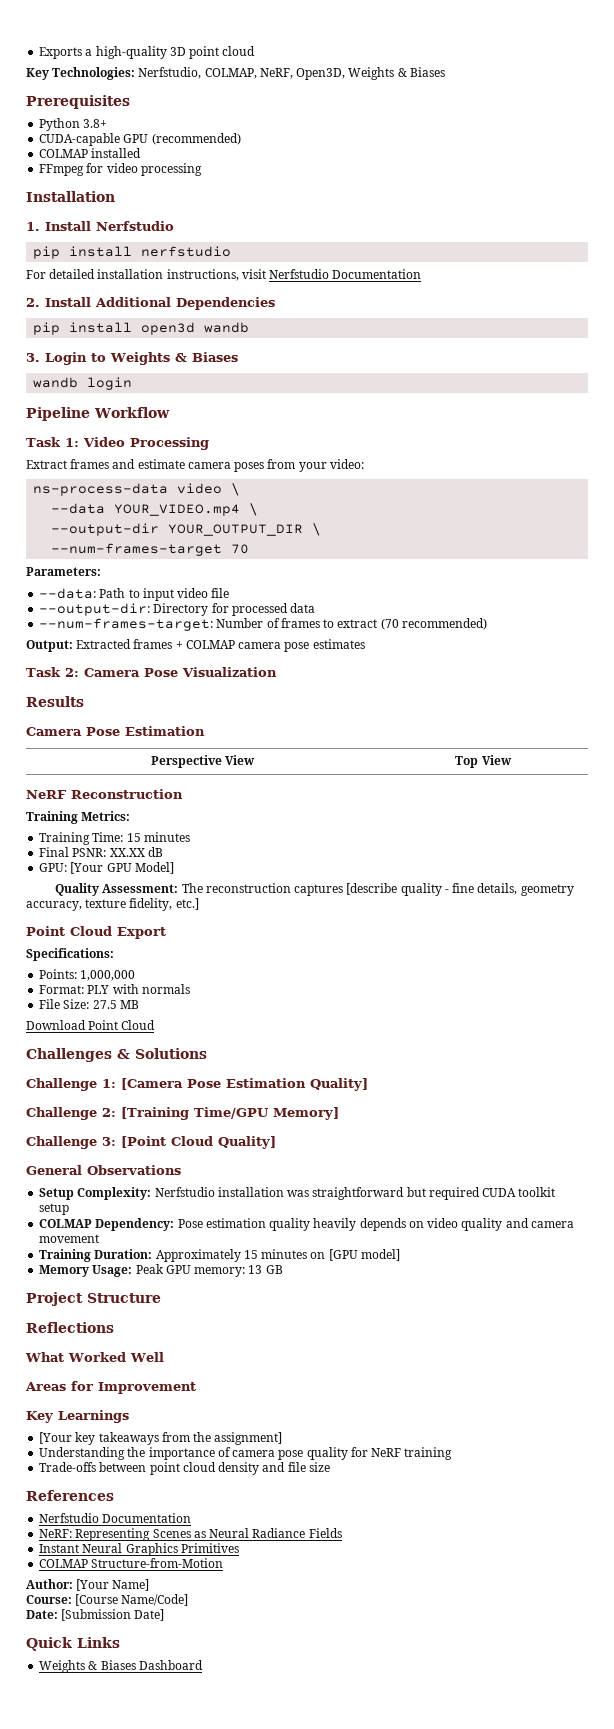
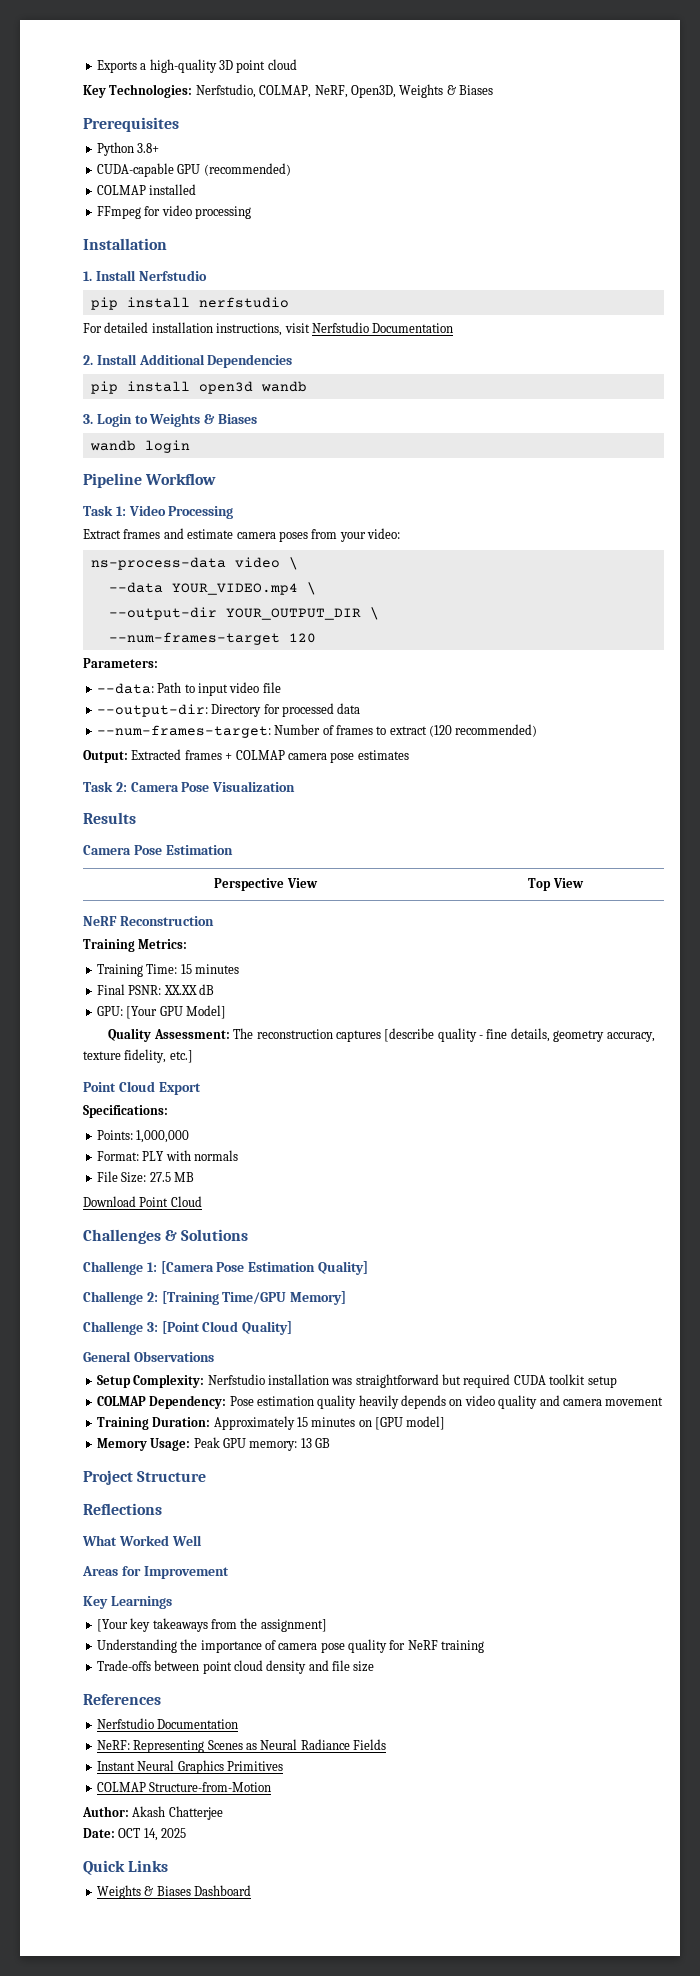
[231,544,250,554] 70 -> [288,633,316,643] 120
[380,618,399,630] (70 -> [429,725,452,737] (120
[76,1579,150,1591] [26,1594,189,1606] [26,1609,165,1621] [Your Name] // Course: [Course Name/Code] // Date: [Submission Date] -> [132,1806,223,1820] [83,1828,187,1841] Akash Chatterjee // Date: OCT 14, 2025

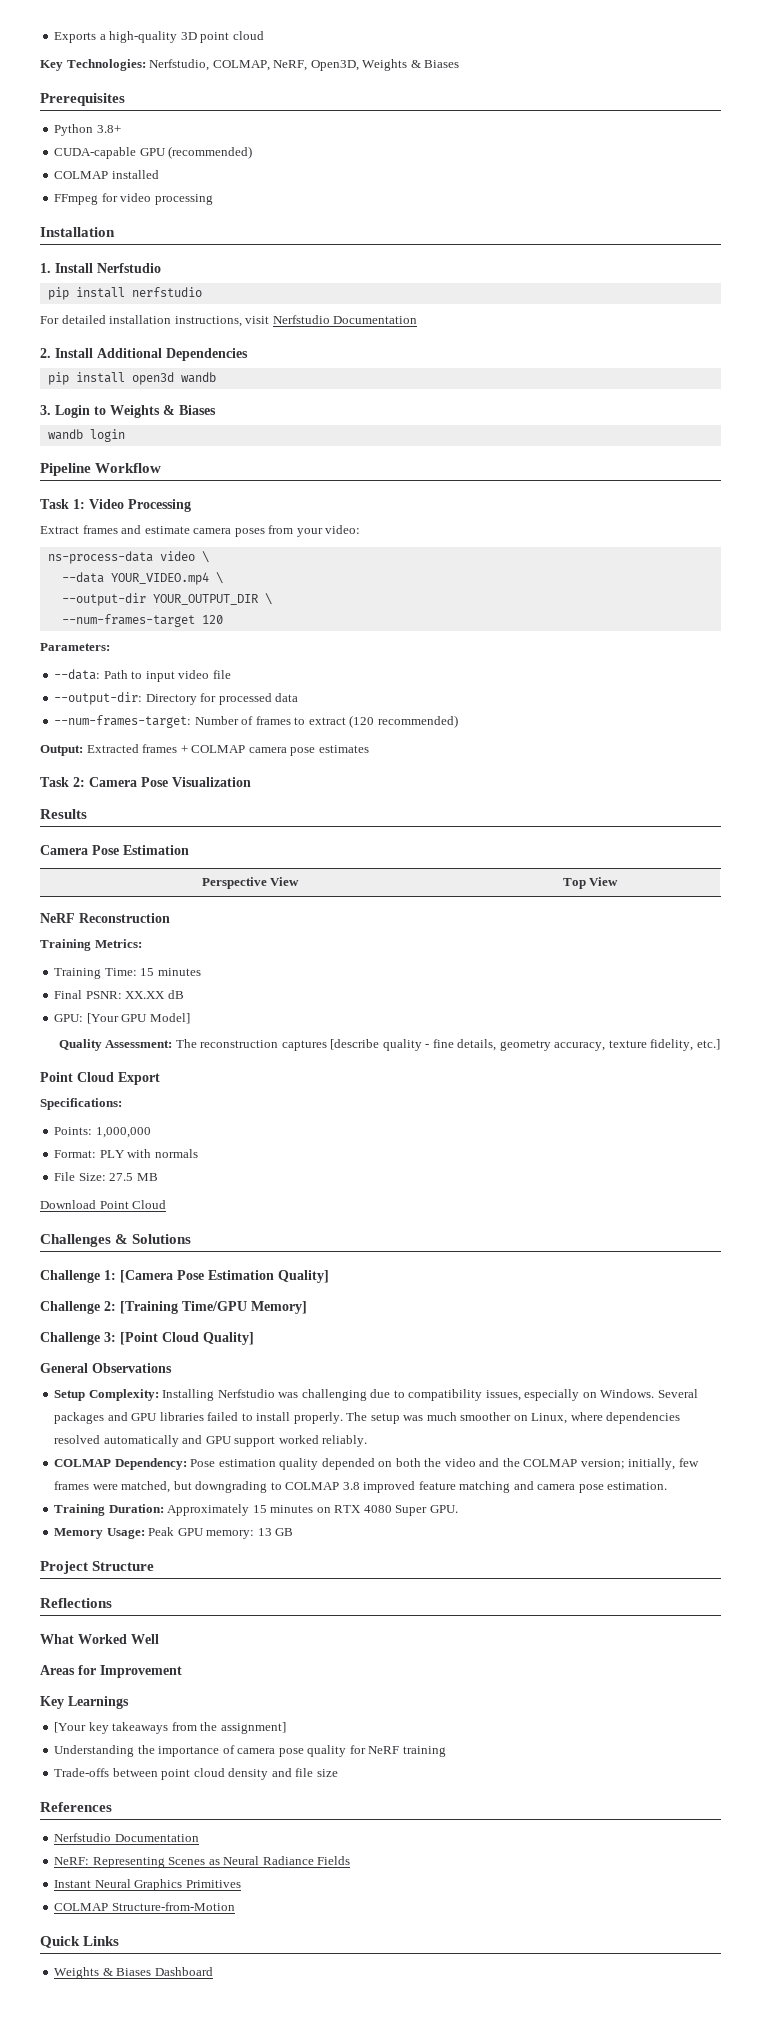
[207,1374,617,1388] Nerfstudio installation was straightforward but required CUDA toolkit setup -> [162,1389,698,1401] [54,1412,681,1424] [54,1435,368,1447] Installing Nerfstudio was challenging due to compatibility issues, especially on Windows. Several packages and GPU libraries failed to install properly. The setup was much smoother on Linux, where dependencies resolved automatically and GPU support worked reliably.
[358,1395,664,1409] heavily depends on video quality and camera movement -> [321,1458,699,1470] [54,1481,668,1493] depended on both the video and the COLMAP version; initially, few frames were matched, but downgrading to COLMAP 3.8 improved feature matching and camera pose estimation.
[375,1416,446,1430] [GPU model] -> [334,1505,458,1516] RTX 4080 Super GPU.
[82,1806,223,1820] [83,1828,187,1841] // Author: Akash Chatterjee // Date: OCT 14, 2025 -> (235, 1906) none

